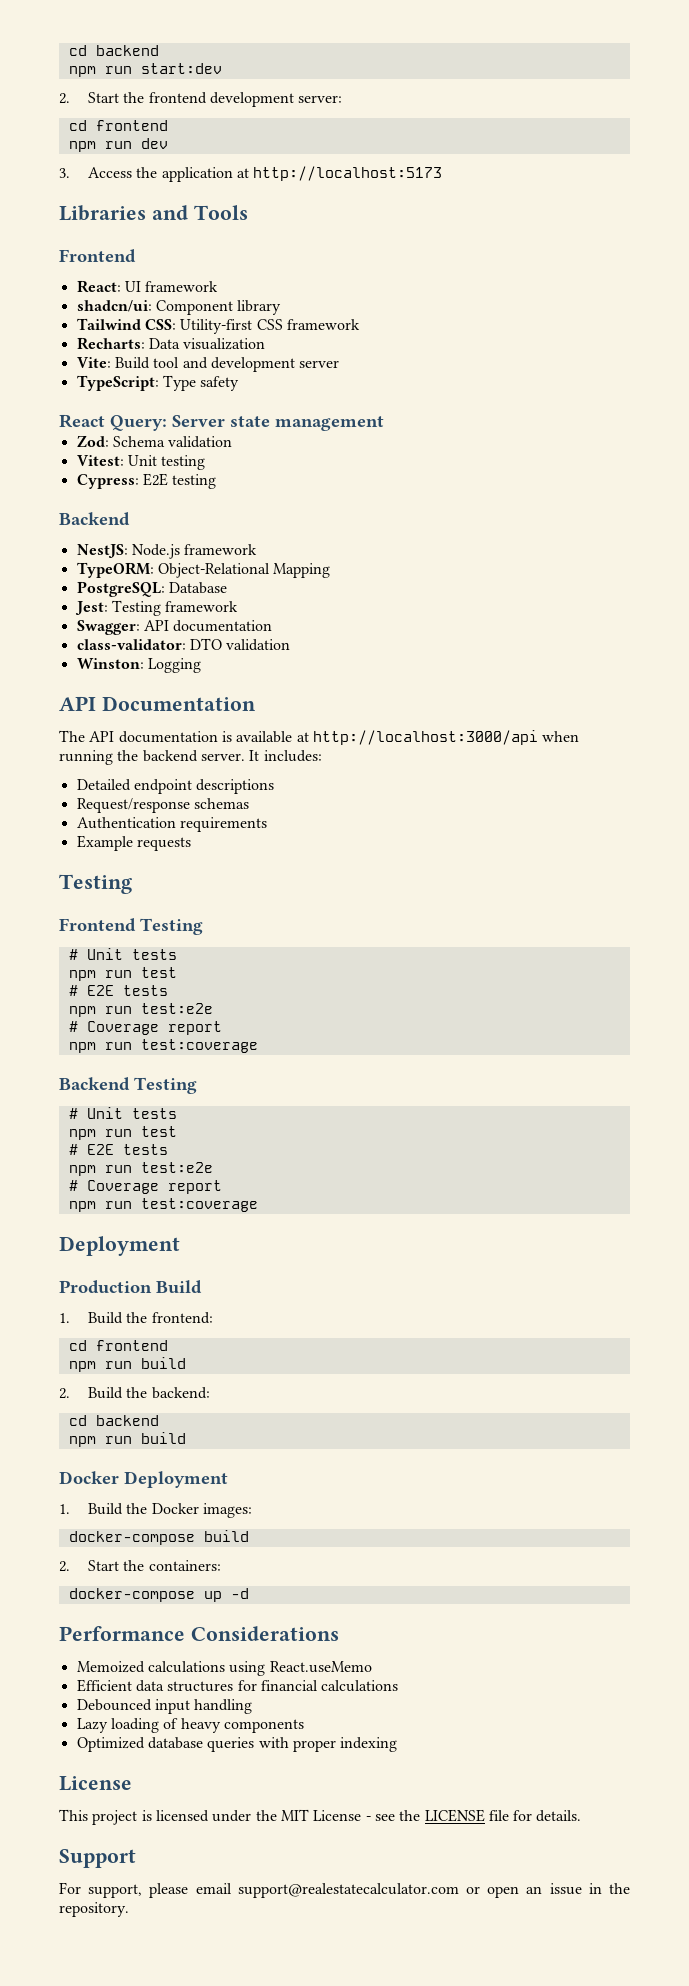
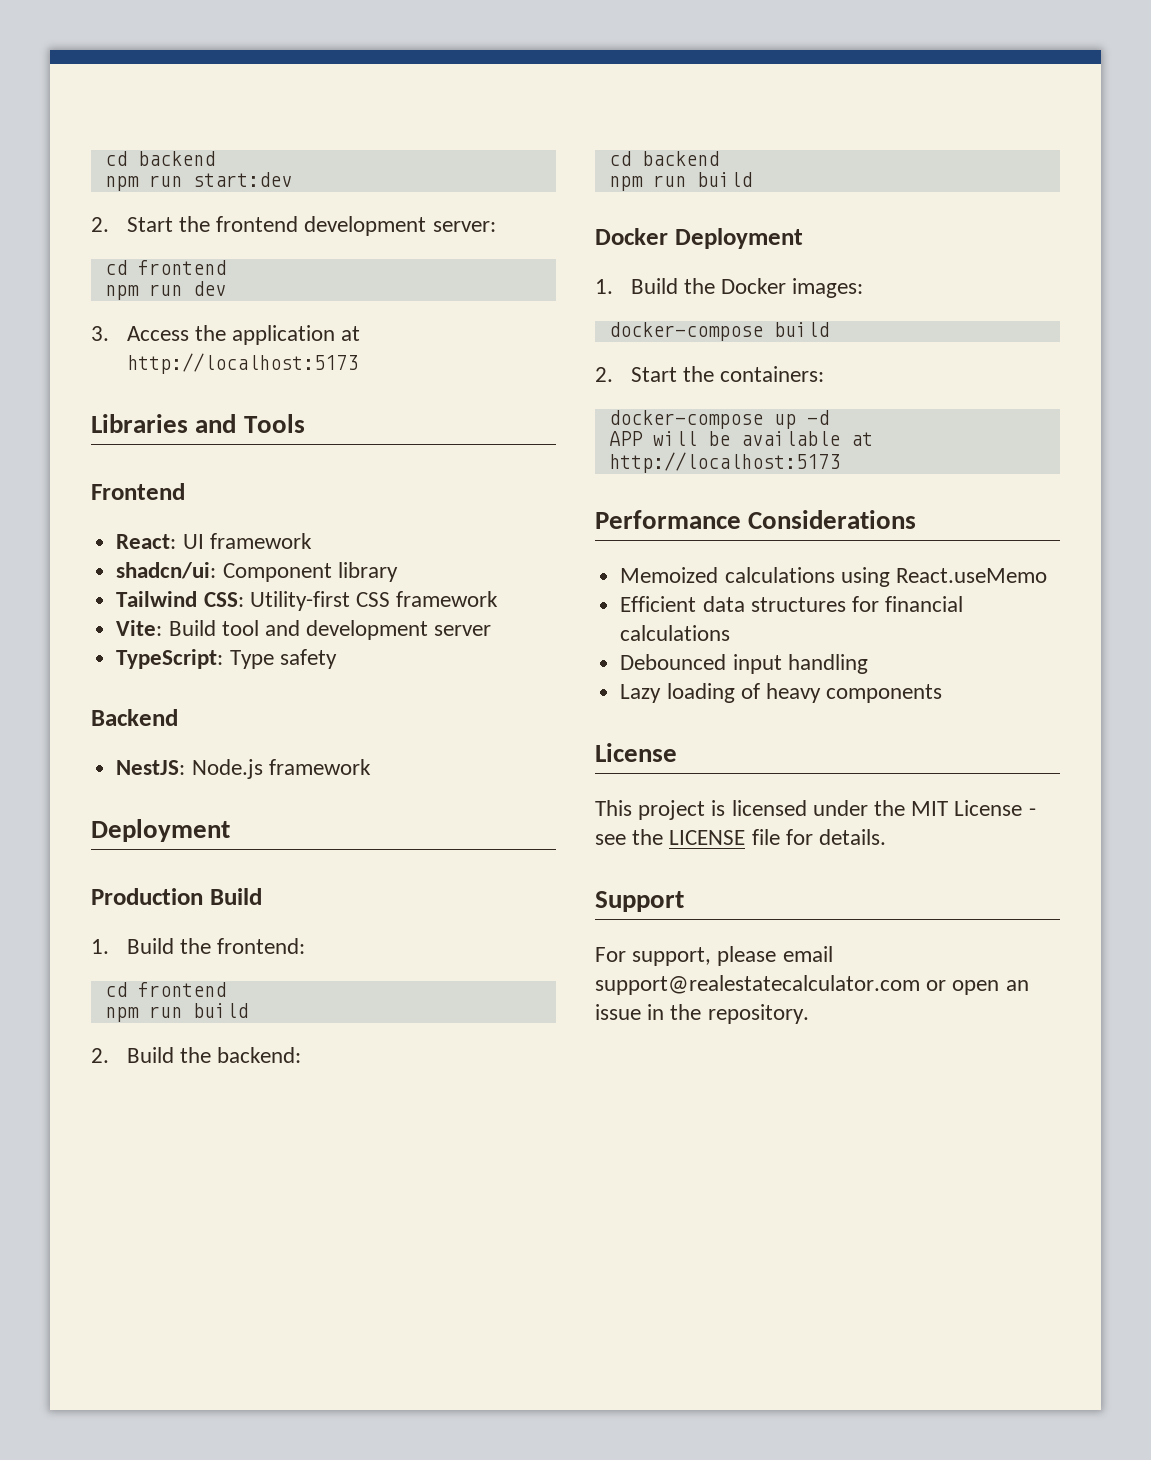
[76,337,266,350] // Recharts: Data visualization -> (499, 599) none
[59,414,384,431] [76,435,233,448] [76,455,206,470] [76,473,217,489] [59,512,130,526] [76,544,258,559] [76,562,331,578] [76,581,227,597] [74,600,239,616] [76,620,273,635] [76,638,291,651] [76,658,201,673] [59,696,256,711] [59,730,580,745] [59,750,322,765] [76,779,275,794] [76,798,249,813] [76,817,267,832] [76,835,191,851] [59,874,132,894] [59,918,203,935] [68,948,177,960] [68,967,177,981] [68,985,168,996] [68,1003,213,1017] [68,1021,222,1035] [68,1039,258,1053] [59,1077,197,1094] [68,1107,177,1119] [68,1126,177,1140] [68,1144,168,1155] [68,1162,213,1176] [68,1180,222,1194] [68,1198,258,1212] React Query: Server state management // Zod: Schema validation // Vitest: Unit testing // Cypress: E2E testing // Backend // NestJS: Node.js framework // TypeORM: Object-Relational Mapping // PostgreSQL: Database // Jest: Testing framework // Swagger: API documentation // class-validator: DTO validation // Winston: Logging // API Documentation // The API documentation is available at http://localhost:3000/api when running the backend server. It includes: // Detailed endpoint descriptions // Request/response schemas // Authentication requirements // Example requests // Testing // Frontend Testing // # Unit tests // npm run test // # E2E tests // npm run test:e2e // # Coverage report // npm run test:coverage // Backend Testing // # Unit tests // npm run test // # E2E tests // npm run test:e2e // # Coverage report // npm run test:coverage -> [91,709,178,726] [116,759,371,779] Backend // NestJS: Node.js framework
(249, 1593) none -> [608,431,873,446] [608,452,840,473] // APP will be available at http://localhost:5173
[76,1737,398,1752] // Optimized database queries with proper indexing -> (943, 693) none

